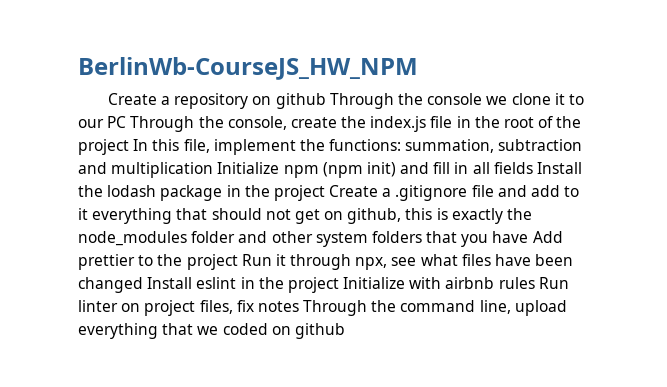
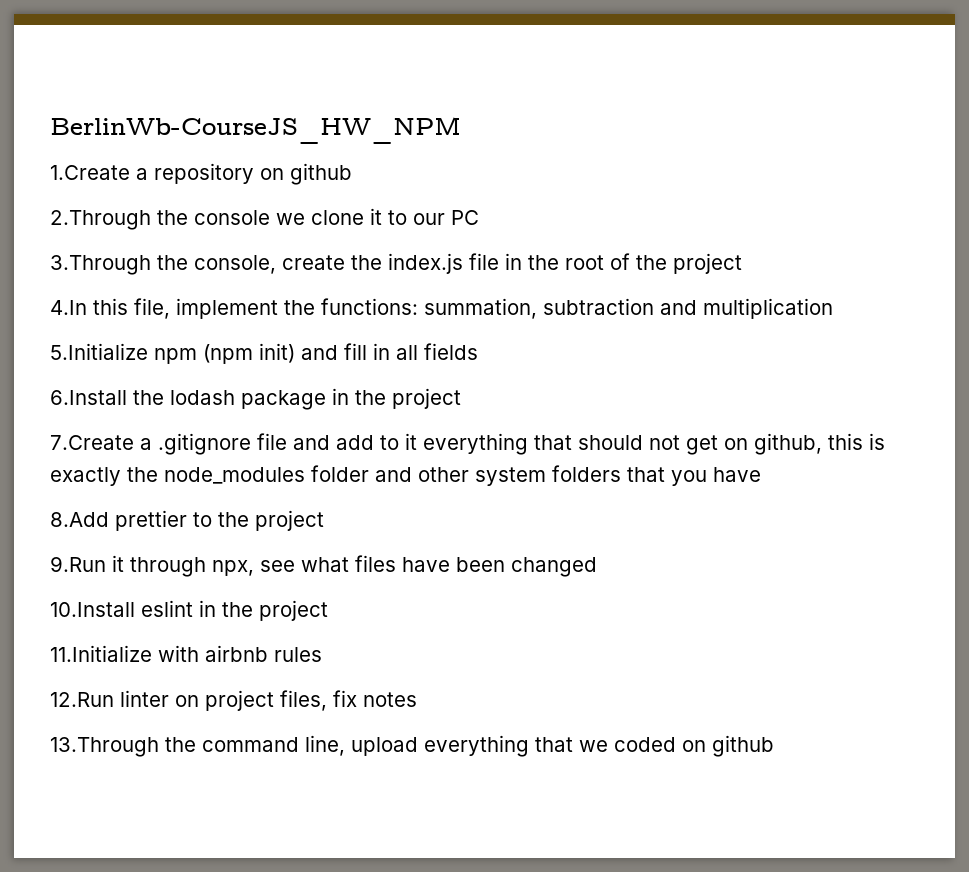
[107,93,157,105] Create -> [50,165,130,180] 1.Create
[329,93,394,109] Through -> [50,210,151,230] // 2.Through
[130,116,195,132] Through -> [50,255,151,275] // 3.Through
[133,139,149,151] In -> [50,300,87,315] // 4.In
[217,162,280,174] Initialize -> [50,343,148,360] // 5.Initialize
[537,162,583,174] Install -> [50,390,127,405] // 6.Install
[329,185,379,197] Create -> [50,435,134,450] // 7.Create
[532,231,563,243] Add -> [50,512,109,527] // 8.Add
[241,254,272,266] Run -> [50,556,106,572] // 9.Run
[147,277,193,289] Install -> [50,602,135,617] // 10.Install
[343,277,406,289] Initialize -> [50,645,152,662] // 11.Initialize
[538,277,569,289] Run -> [50,692,114,707] // 12.Run
[303,300,368,316] Through -> [50,737,159,757] // 13.Through

